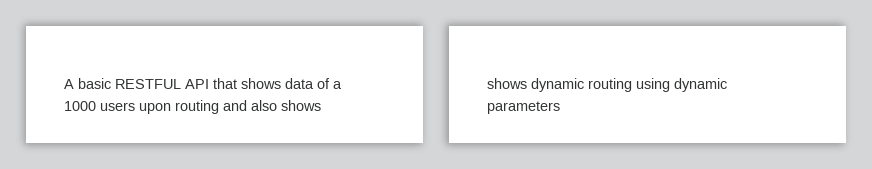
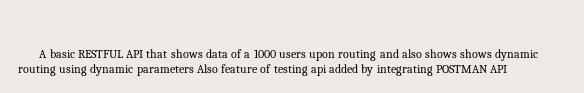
(560, 107) none -> [196,64,508,76] Also feature of testing api added by integrating POSTMAN API

